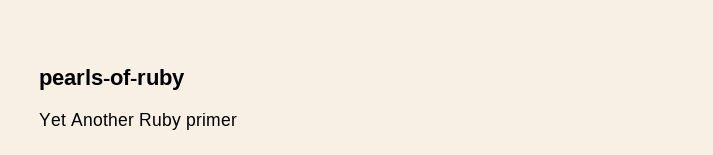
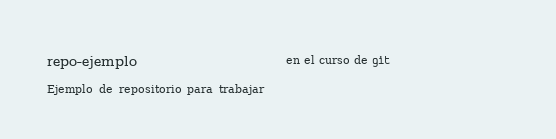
[39,69,185,90] [39,113,237,130] pearls-of-ruby // Yet Another Ruby primer -> [47,56,137,69] [47,84,265,95] [286,55,390,67] repo-ejemplo // Ejemplo de repositorio para trabajar en el curso de git

